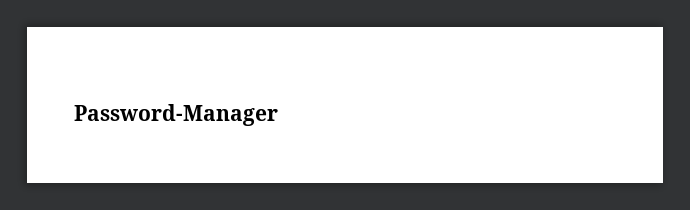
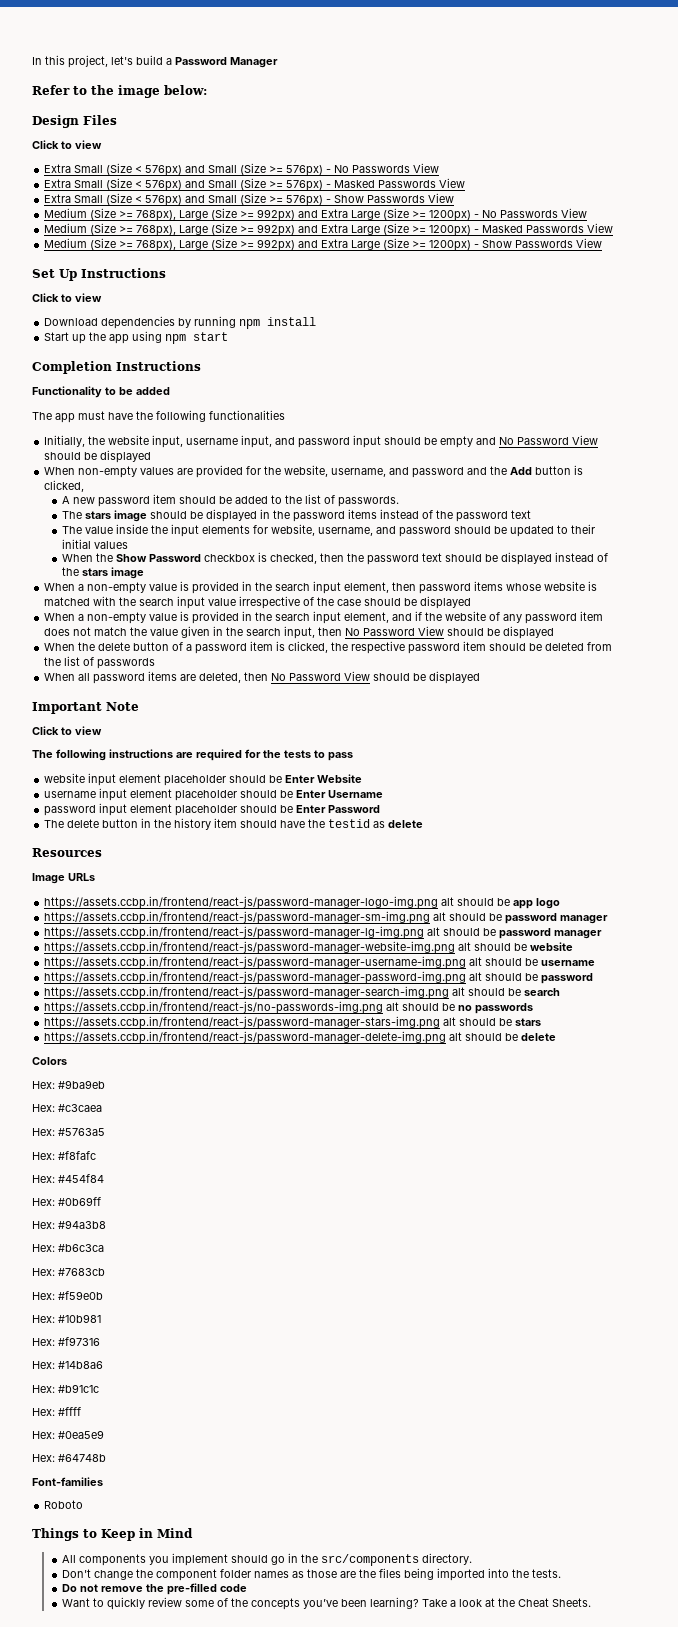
[74,104,278,126] Password-Manager -> [32,55,278,68] [32,85,207,98] [32,115,117,128] [32,140,102,149] [44,163,440,176] [44,178,466,191] [44,193,455,206] [44,208,588,221] [44,223,614,236] [44,238,603,251] [32,268,166,281] [32,293,102,302] [44,316,317,329] [44,331,229,344] [32,361,201,374] [32,386,170,398] [32,410,285,423] [44,435,599,448] [44,450,152,463] [44,465,584,478] [44,480,85,492] [61,494,399,507] [61,509,531,522] [61,524,595,537] [61,539,128,549] [61,552,608,565] [61,567,144,579] [44,581,598,594] [44,596,472,609] [44,611,604,624] [44,626,555,639] [44,641,613,654] [44,656,156,669] [44,671,481,684] [32,702,139,714] [32,726,102,735] [32,749,353,761] [44,773,363,786] [44,788,384,801] [44,803,381,816] [44,818,424,830] [32,848,102,857] [32,873,95,884] [44,896,561,909] [44,911,609,924] [44,926,603,939] [44,941,574,954] [44,956,596,969] [44,971,594,984] [44,986,561,999] [44,1001,534,1014] [44,1016,542,1029] [44,1031,557,1044] [32,1057,67,1065] [32,1080,105,1089] [32,1104,102,1112] [32,1128,105,1136] [32,1151,96,1160] [32,1174,104,1183] [32,1197,101,1206] [32,1220,106,1229] [32,1244,104,1252] [32,1268,105,1276] [32,1291,103,1300] [32,1314,101,1323] [32,1337,100,1346] [32,1361,103,1369] [32,1384,99,1393] [32,1407,81,1416] [32,1430,104,1439] [32,1454,106,1462] [32,1477,103,1486] [44,1500,84,1509] [32,1528,193,1541] [61,1553,472,1566] [61,1568,561,1581] [61,1583,247,1595] [61,1597,591,1610] In this project, let's build a Password Manager // Refer to the image below: // Design Files // Click to view // Extra Small (Size < 576px) and Small (Size >= 576px) - No Passwords View // Extra Small (Size < 576px) and Small (Size >= 576px) - Masked Passwords View // Extra Small (Size < 576px) and Small (Size >= 576px) - Show Passwords View // Medium (Size >= 768px), Large (Size >= 992px) and Extra Large (Size >= 1200px) - No Passwords View // Medium (Size >= 768px), Large (Size >= 992px) and Extra Large (Size >= 1200px) - Masked Passwords View // Medium (Size >= 768px), Large (Size >= 992px) and Extra Large (Size >= 1200px) - Show Passwords View // Set Up Instructions // Click to view // Download dependencies by running npm install // Start up the app using npm start // Completion Instructions // Functionality to be added // The app must have the following functionalities // Initially, the website input, username input, and password input should be empty and No Password View should be displayed // When non-empty values are provided for the website, username, and password and the Add button is clicked, // A new password item should be added to the list of passwords. // The stars image should be displayed in the password items instead of the password text // The value inside the input elements for website, username, and password should be updated to their initial values // When the Show Password checkbox is checked, then the password text should be displayed instead of the stars image // When a non-empty value is provided in the search input element, then password items whose website is matched with the search input value irrespective of the case should be displayed // When a non-empty value is provided in the search input element, and if the website of any password item does not match the value given in the search input, then No Password View should be displayed // When the delete button of a password item is clicked, the respective password item should be deleted from the list of passwords // When all password items are deleted, then No Password View should be displayed // Important Note // Click to view // The following instructions are required for the tests to pass // website input element placeholder should be Enter Website // username input element placeholder should be Enter Username // password input element placeholder should be Enter Password // The delete button in the history item should have the testid as delete // Resources // Image URLs // https://assets.ccbp.in/frontend/react-js/password-manager-logo-img.png alt should be app logo // https://assets.ccbp.in/frontend/react-js/password-manager-sm-img.png alt should be password manager // https://assets.ccbp.in/frontend/react-js/password-manager-lg-img.png alt should be password manager // https://assets.ccbp.in/frontend/react-js/password-manager-website-img.png alt should be website // https://assets.ccbp.in/frontend/react-js/password-manager-username-img.png alt should be username // https://assets.ccbp.in/frontend/react-js/password-manager-password-img.png alt should be password // https://assets.ccbp.in/frontend/react-js/password-manager-search-img.png alt should be search // https://assets.ccbp.in/frontend/react-js/no-passwords-img.png alt should be no passwords // https://assets.ccbp.in/frontend/react-js/password-manager-stars-img.png alt should be stars // https://assets.ccbp.in/frontend/react-js/password-manager-delete-img.png alt should be delete // Colors // Hex: #9ba9eb // Hex: #c3caea // Hex: #5763a5 // Hex: #f8fafc // Hex: #454f84 // Hex: #0b69ff // Hex: #94a3b8 // Hex: #b6c3ca // Hex: #7683cb // Hex: #f59e0b // Hex: #10b981 // Hex: #f97316 // Hex: #14b8a6 // Hex: #b91c1c // Hex: #ffff // Hex: #0ea5e9 // Hex: #64748b // Font-families // Roboto // Things to Keep in Mind // All components you implement should go in the src/components directory. // Don't change the component folder names as those are the files being imported into the tests. // Do not remove the pre-filled code // Want to quickly review some of the concepts you’ve been learning? Take a look at the Cheat Sheets.

